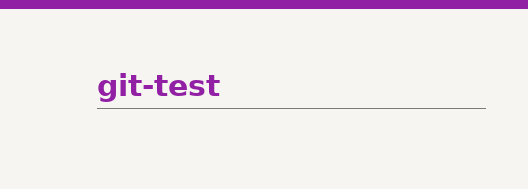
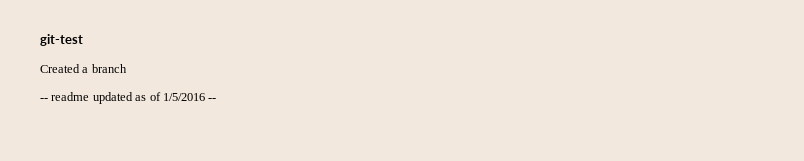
(220, 87) none -> [40,64,127,73] [40,92,217,104] // Created a branch // -- readme updated as of 1/5/2016 --

